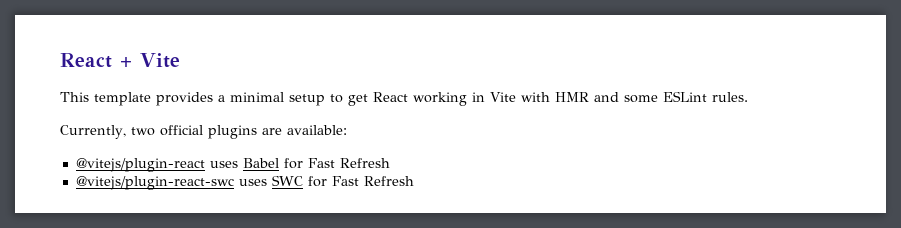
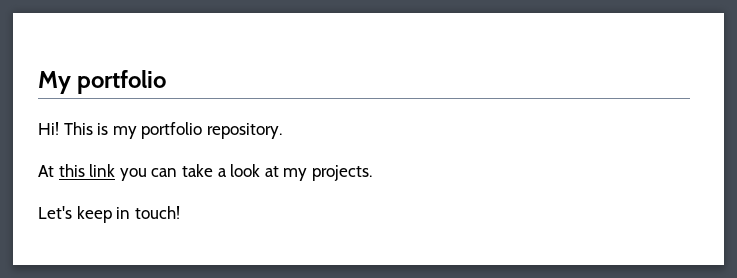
[60,53,180,68] [60,91,748,106] [60,125,347,139] [75,158,390,172] [75,175,414,190] React + Vite // This template provides a minimal setup to get React working in Vite with HMR and some ESLint rules. // Currently, two official plugins are available: // @vitejs/plugin-react uses Babel for Fast Refresh // @vitejs/plugin-react-swc uses SWC for Fast Refresh -> [38,70,167,94] [38,122,282,139] [38,164,372,181] [38,206,180,223] My portfolio // Hi! This is my portfolio repository. // At this link you can take a look at my projects. // Let's keep in touch!

